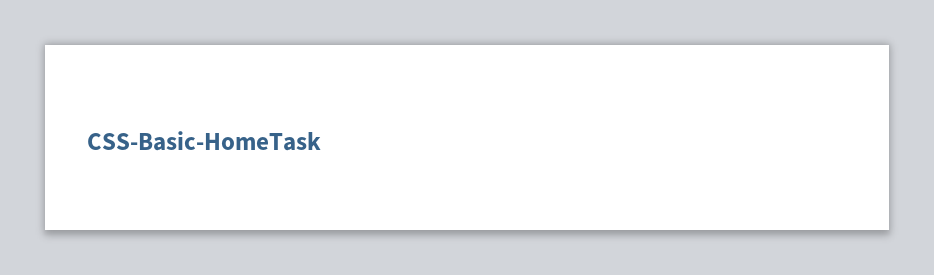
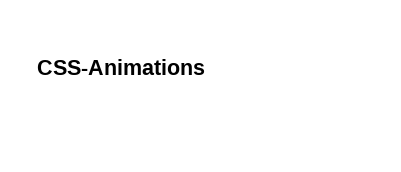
[87,131,321,151] CSS-Basic-HomeTask -> [37,59,205,75] CSS-Animations

